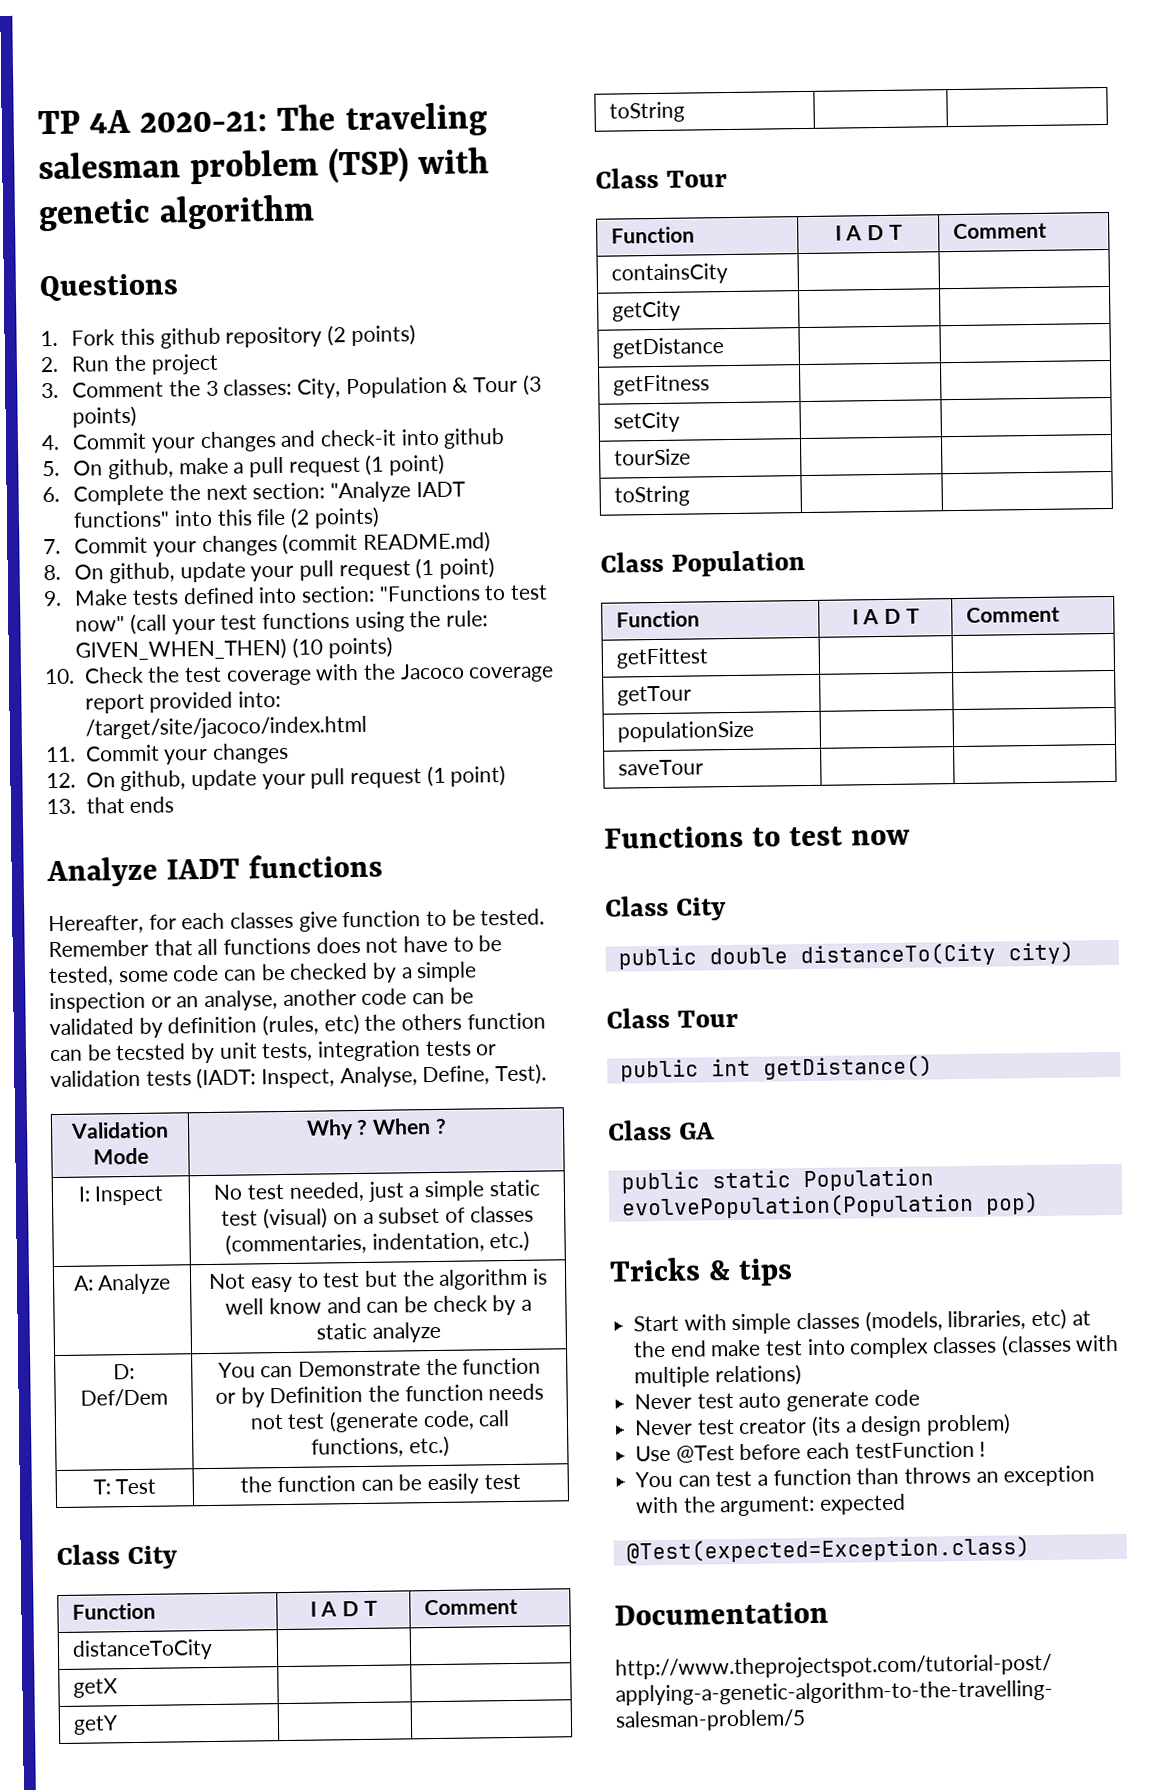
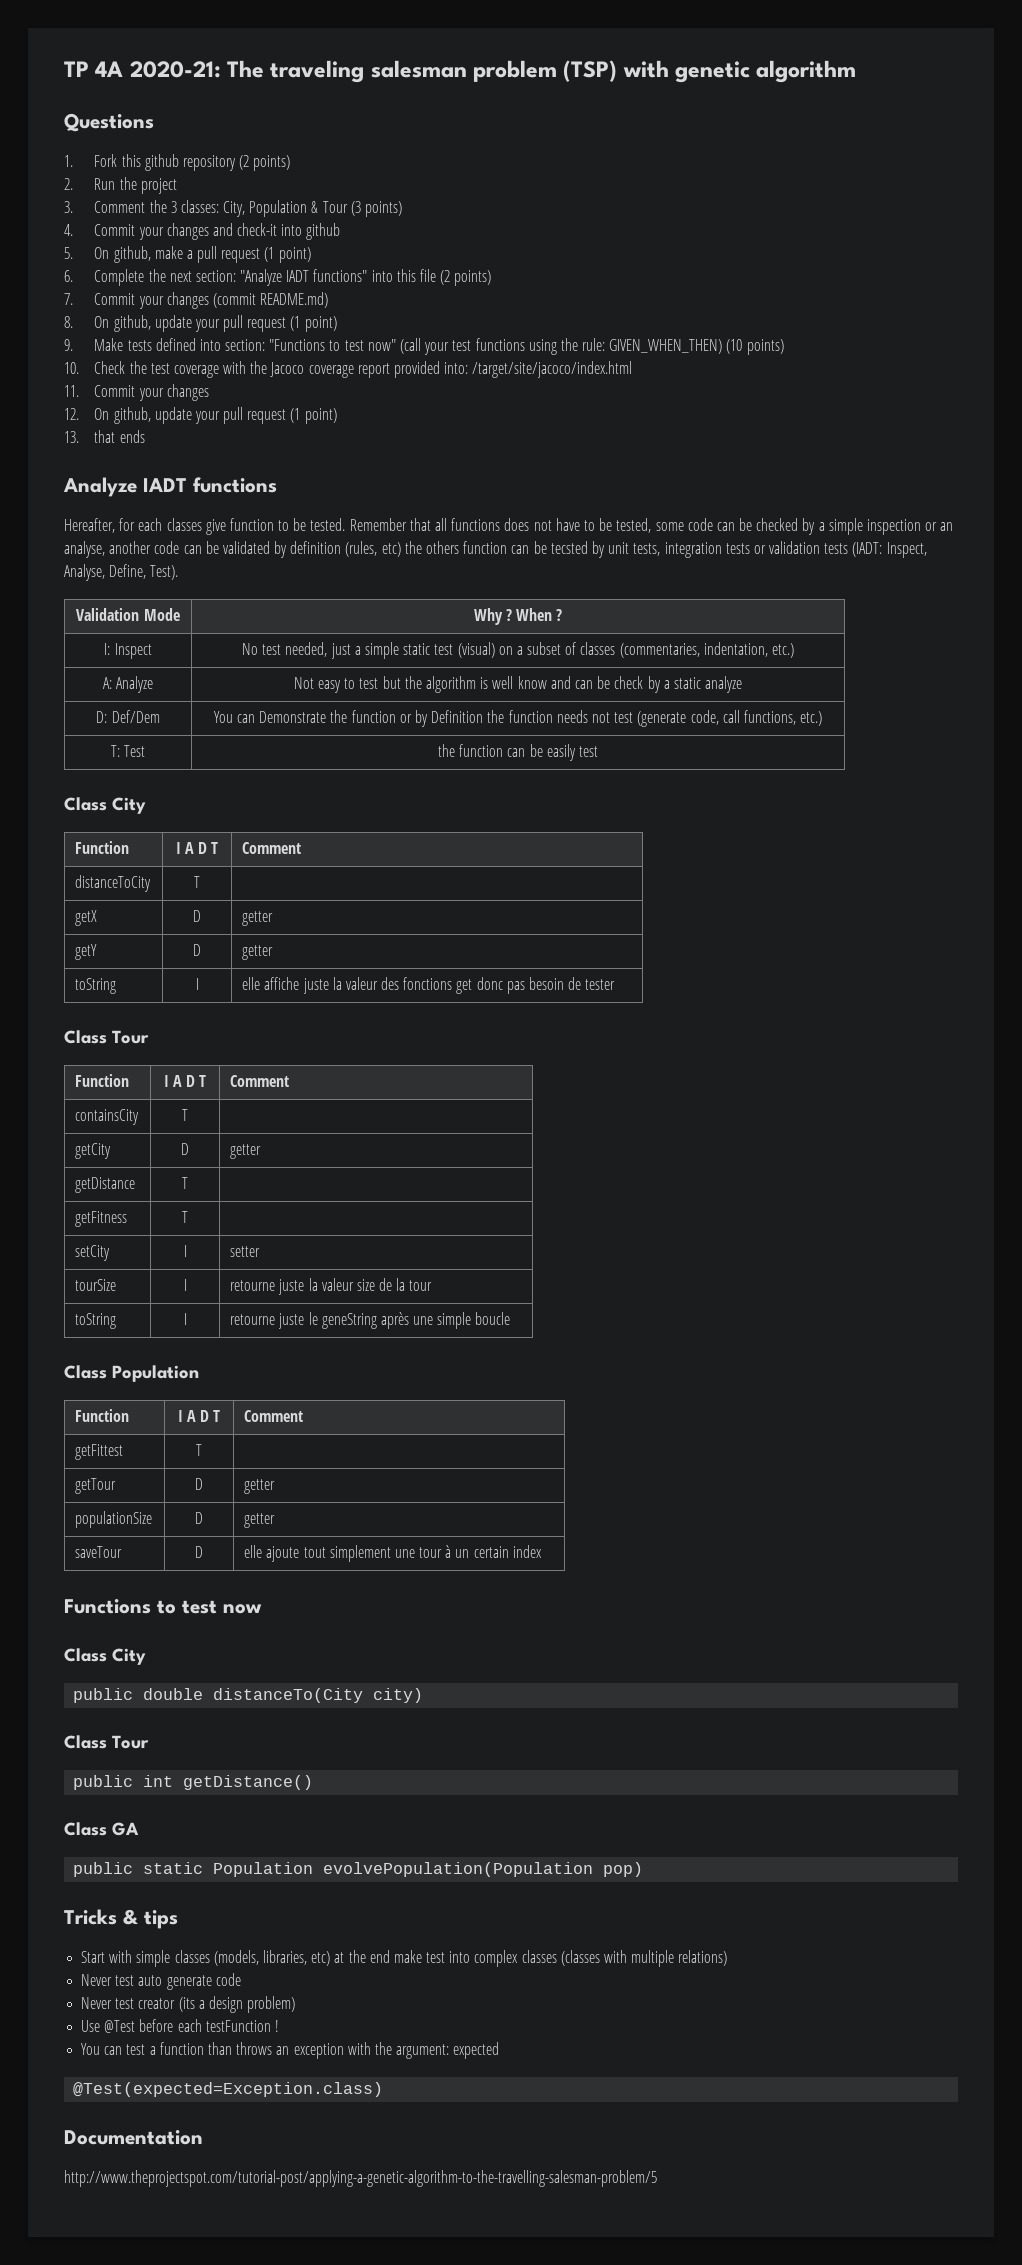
(213, 1649) none -> [194,876,200,888] T
(118, 1688) | -> [193,910,201,922] [242,911,274,926] D | getter
[608,101,685,123] | // toString | | -> [193,944,201,956] [242,945,274,960] [75,978,117,994] [195,978,199,990] [242,977,616,994] D | getter // toString | I | elle affiche juste la valeur des fonctions get donc pas besoin de tester
(728, 274) none -> [182,1109,188,1121] T
(681, 311) | -> [181,1143,189,1155] [230,1144,262,1159] D | getter
(724, 348) none -> [182,1177,188,1189] T
(710, 385) none -> [182,1211,188,1223] T
(680, 422) | -> [183,1245,187,1257] [230,1246,261,1257] I | setter
[613,485,690,507] | // toString | | -> [183,1279,187,1291] [230,1278,433,1295] [75,1313,117,1329] [183,1313,187,1325] [230,1312,511,1329] I | retourne juste la valeur size de la tour // toString | I | retourne juste le geneString après une simple boucle
(708, 658) none -> [196,1444,202,1456] T
(692, 695) | -> [195,1478,203,1490] [244,1479,276,1494] D | getter
(754, 731) | -> [195,1512,203,1524] [244,1513,276,1528] D | getter
(704, 767) | -> [195,1546,203,1558] [244,1545,542,1562] D | elle ajoute tout simplement une tour à un certain index

